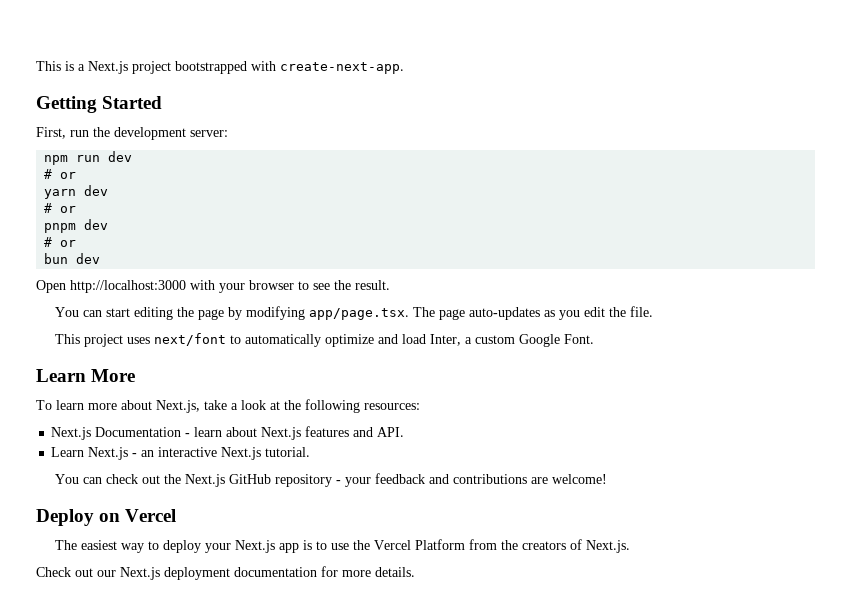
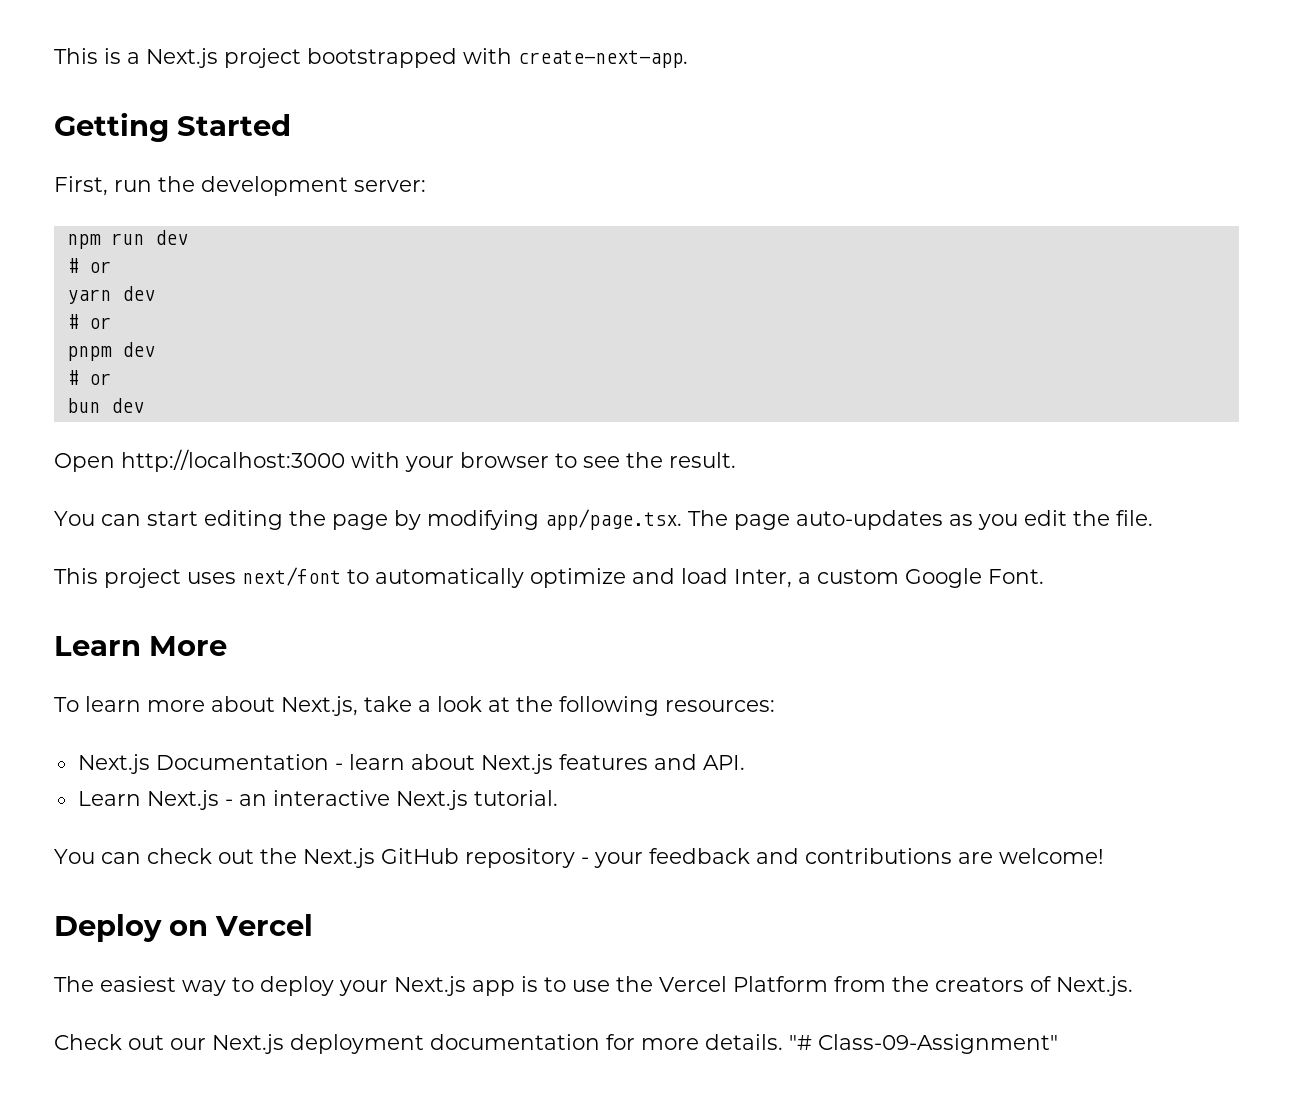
(415, 572) none -> [789,1034,1058,1054] "# Class-09-Assignment"

